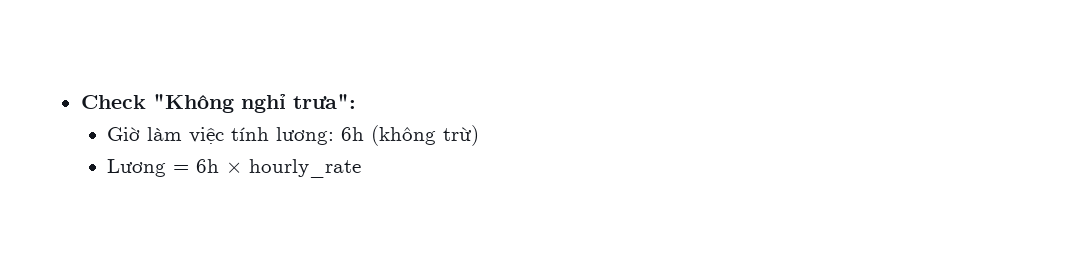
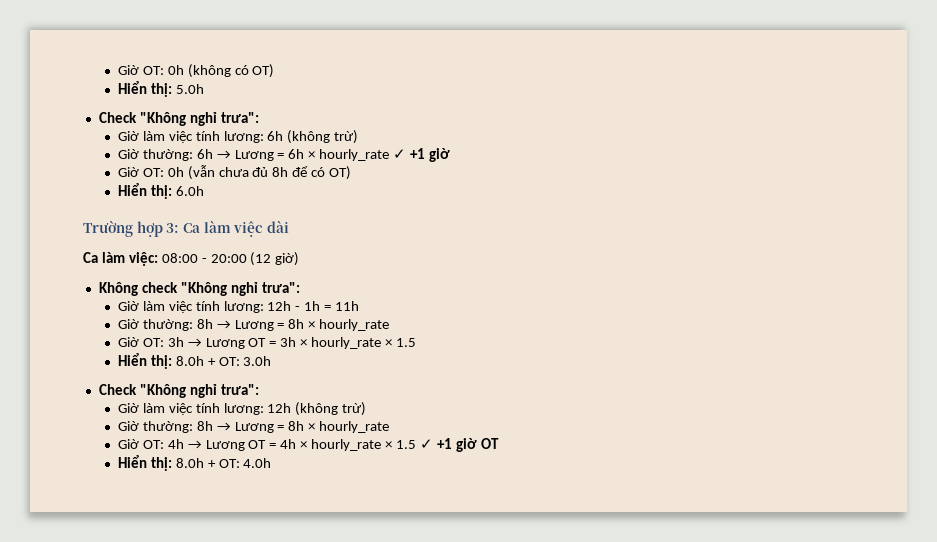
(80, 102) none -> [117,64,275,78] [117,81,204,97] Giờ OT: 0h (không có OT) // Hiển thị: 5.0h //
(479, 135) none -> [117,149,231,161] Giờ thường: 6h →
(361, 168) none -> [393,148,450,162] [117,165,352,180] [117,183,204,199] [83,220,289,237] [83,252,300,266] [98,282,300,296] [117,301,360,313] [117,319,390,331] [117,337,416,349] [117,353,272,369] [98,384,259,398] [117,402,367,416] [117,421,390,433] [117,438,499,452] [117,455,272,471] ✓ +1 giờ // Giờ OT: 0h (vẫn chưa đủ 8h để có OT) // Hiển thị: 6.0h // Trường hợp 3: Ca làm việc dài // Ca làm việc: 08:00 - 20:00 (12 giờ) // Không check "Không nghỉ trưa": // Giờ làm việc tính lương: 12h - 1h = 11h // Giờ thường: 8h → Lương = 8h × hourly_rate // Giờ OT: 3h → Lương OT = 3h × hourly_rate × 1.5 // Hiển thị: 8.0h + OT: 3.0h // Check "Không nghỉ trưa": // Giờ làm việc tính lương: 12h (không trừ) // Giờ thường: 8h → Lương = 8h × hourly_rate // Giờ OT: 4h → Lương OT = 4h × hourly_rate × 1.5 ✓ +1 giờ OT // Hiển thị: 8.0h + OT: 4.0h

